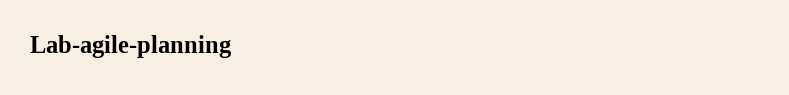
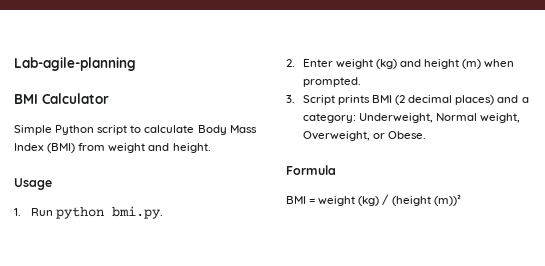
(232, 46) none -> [14,93,109,104] [14,125,257,135] [14,143,211,153] [14,178,52,190] [14,206,163,219] [286,59,515,69] [302,77,361,87] [286,95,529,105] [302,113,521,123] [302,131,426,141] [286,165,336,175] [286,194,461,206] // BMI Calculator // Simple Python script to calculate Body Mass Index (BMI) from weight and height. // Usage // 1. Run python bmi.py. // 2. Enter weight (kg) and height (m) when prompted. // 3. Script prints BMI (2 decimal places) and a category: Underweight, Normal weight, Overweight, or Obese. // Formula // BMI = weight (kg) / (height (m))²

